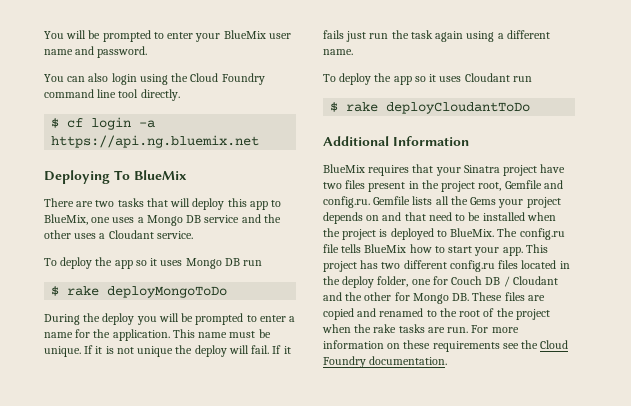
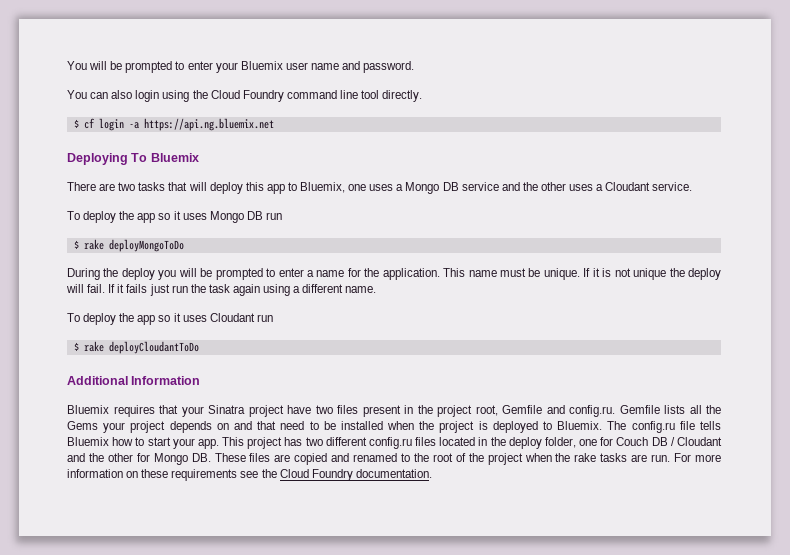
[223,30,266,39] BlueMix -> [240,61,283,70] Bluemix
[134,170,187,180] BlueMix -> [150,153,199,162] Bluemix
[44,214,88,225] BlueMix, -> [300,182,346,193] Bluemix,
[323,164,365,173] BlueMix -> [67,405,109,414] Bluemix
[450,228,495,237] BlueMix. -> [557,421,603,430] Bluemix.
[364,244,407,253] BlueMix -> [67,437,109,446] Bluemix

